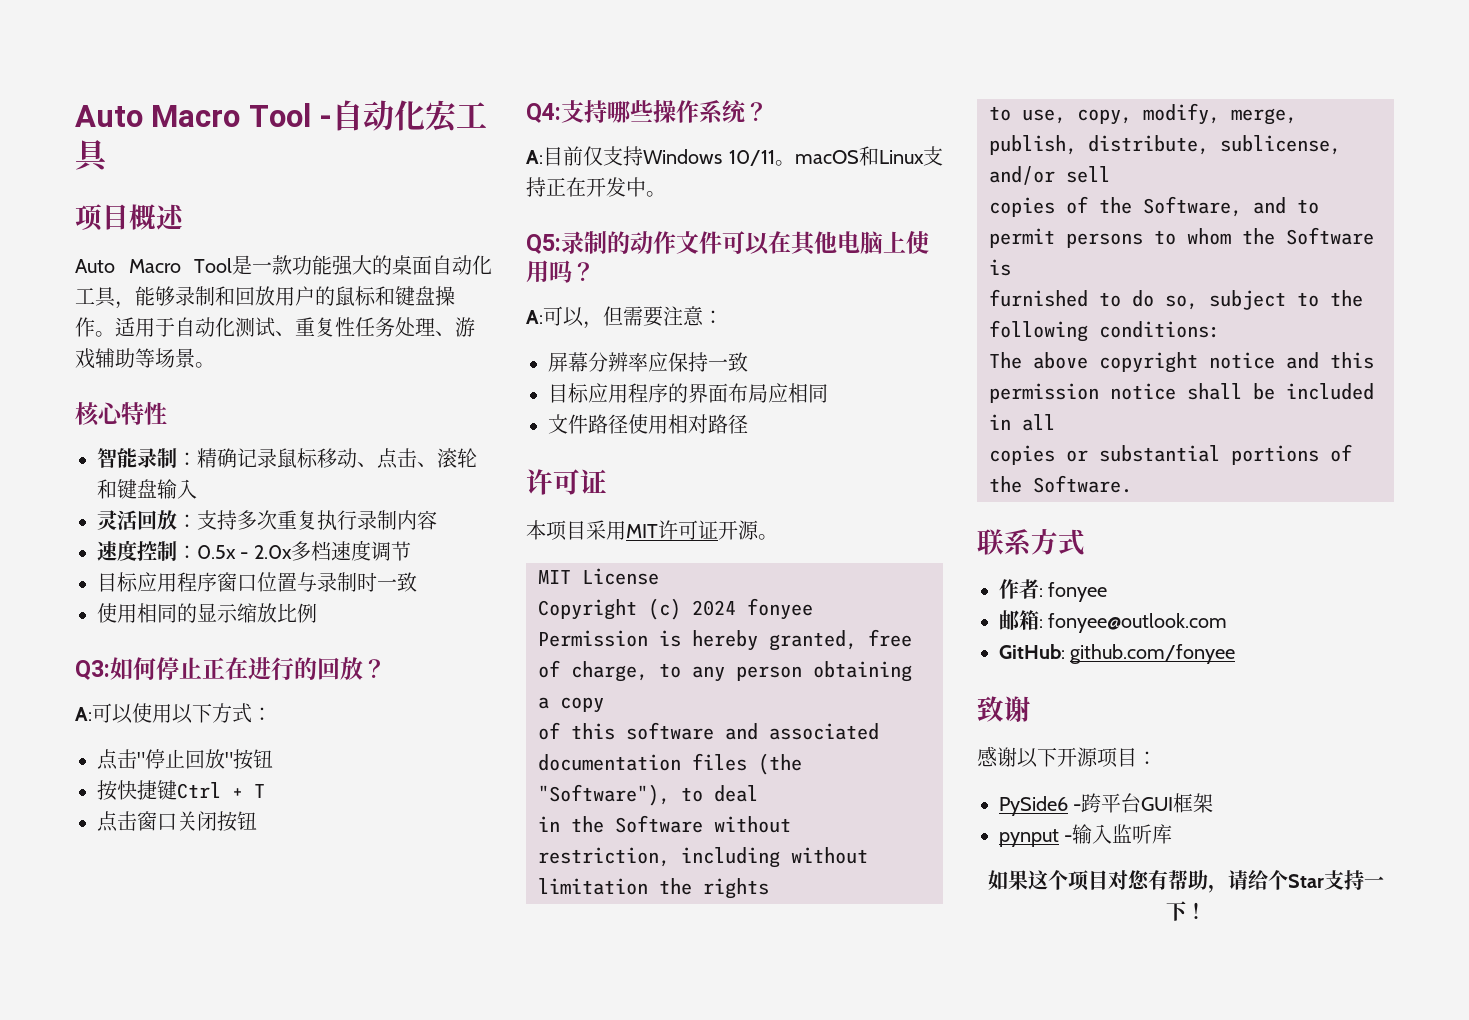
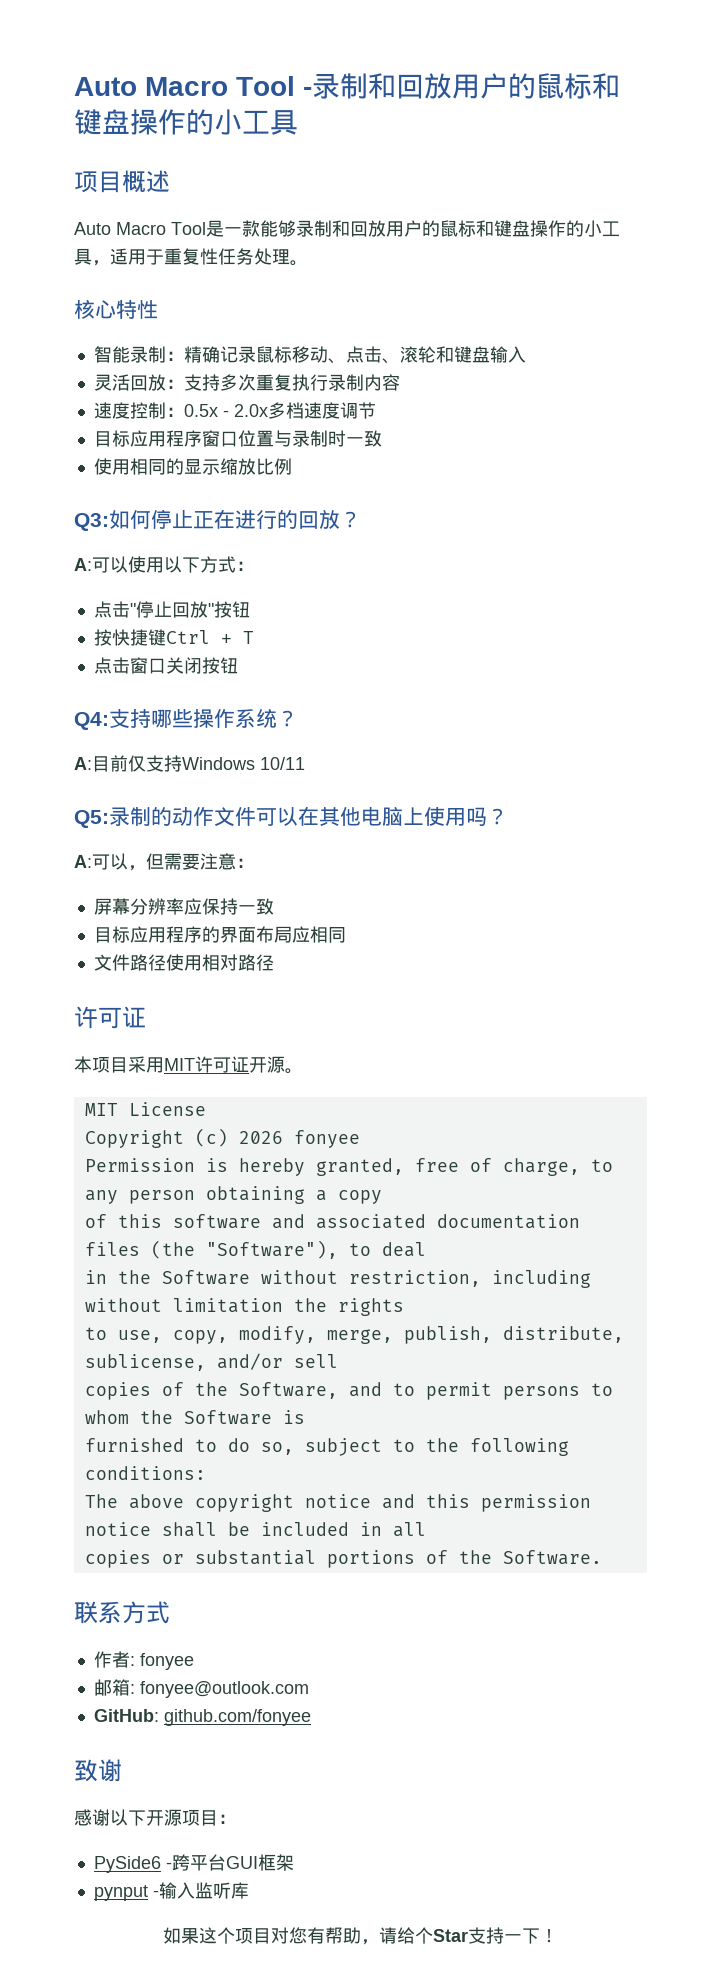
[332,100,458,133] 自动化宏 -> [312,73,620,99] [74,109,242,135] 录制和回放用户的鼠标和键盘操作的小
[292,255,492,276] [75,287,135,309] 功能强大的桌面自动化工具， -> (260, 228) none
[95,317,475,337] [75,348,195,369] 。适用于自动化测试、重复性任务处理、游戏辅助等场景 -> [566,220,620,237] [74,248,290,266] 的小工具，适用于重复性任务处理
[775,146,943,166] [526,177,666,197] 。macOS和Linux支持正在开发中。 -> (305, 763) none
[692,600,736,616] 2024 -> [238,1131,283,1144] 2026

